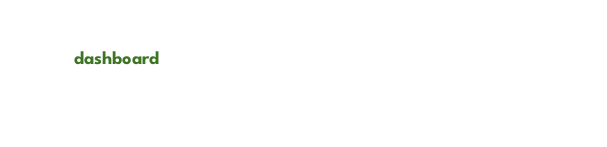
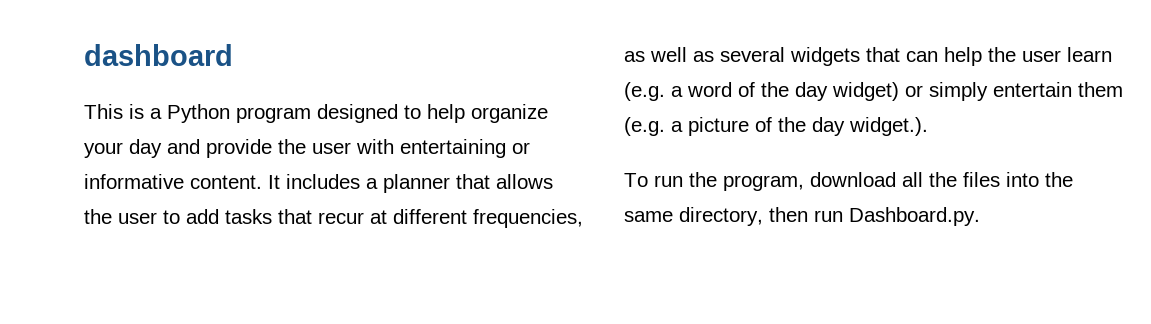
(159, 58) none -> [84,104,548,123] [84,139,530,158] [84,174,553,193] [84,209,583,228] [624,47,1112,66] [624,82,1123,101] [624,117,928,136] [624,172,1073,191] [624,207,980,226] // This is a Python program designed to help organize your day and provide the user with entertaining or informative content. It includes a planner that allows the user to add tasks that recur at different frequencies, as well as several widgets that can help the user learn (e.g. a word of the day widget) or simply entertain them (e.g. a picture of the day widget.). // To run the program, download all the files into the same directory, then run Dashboard.py.

